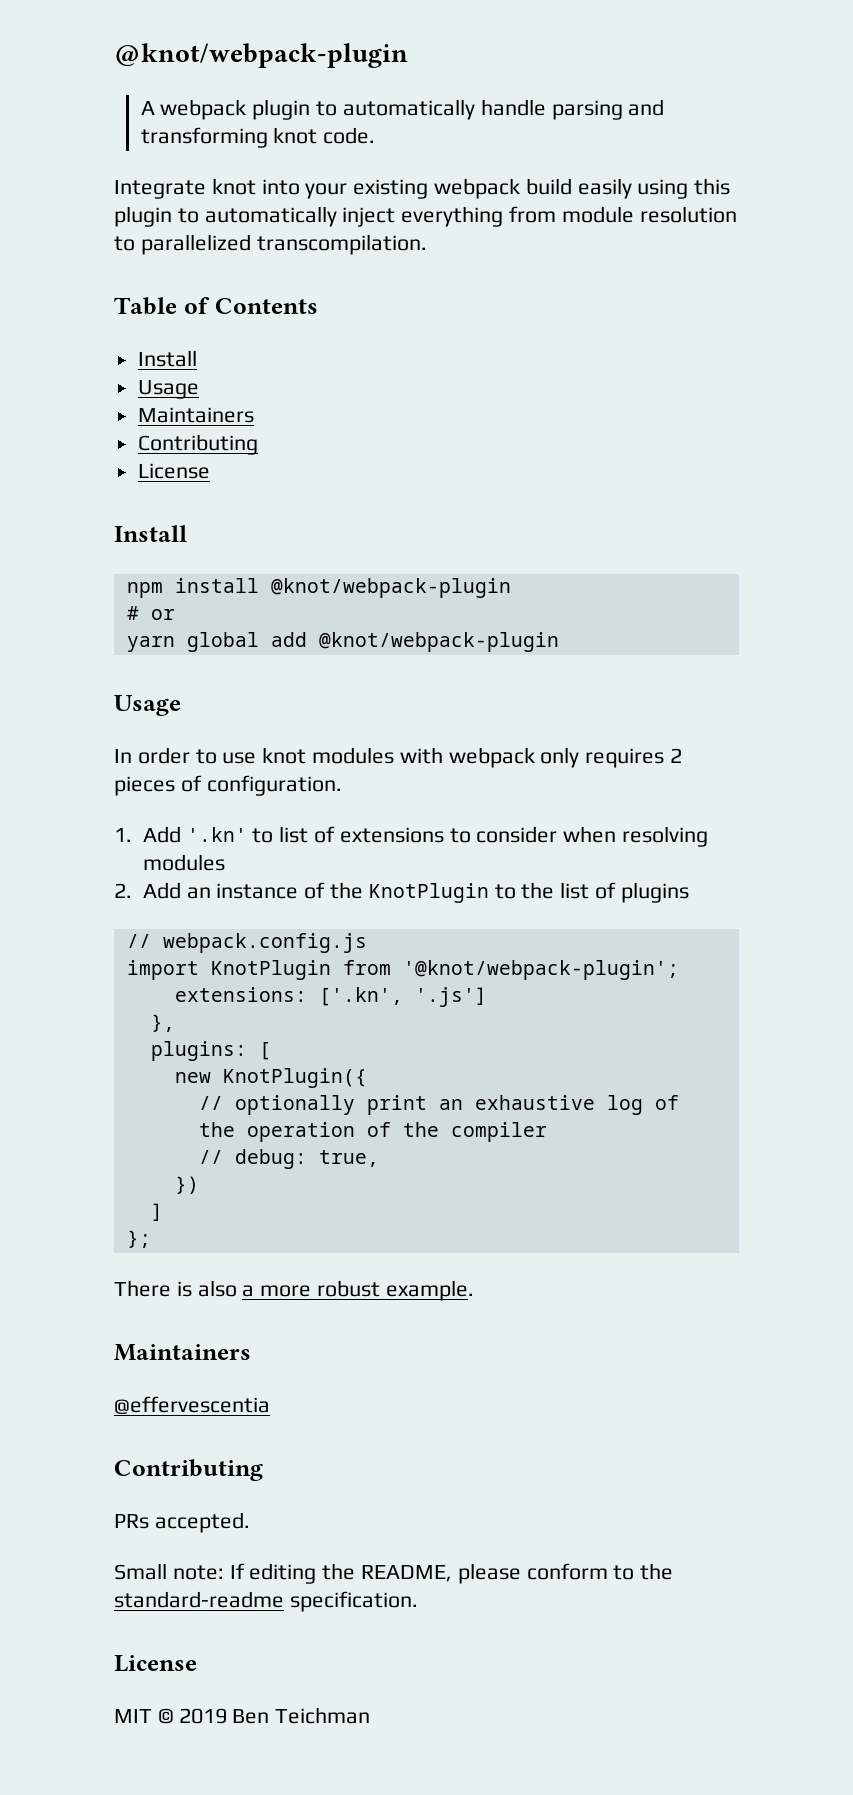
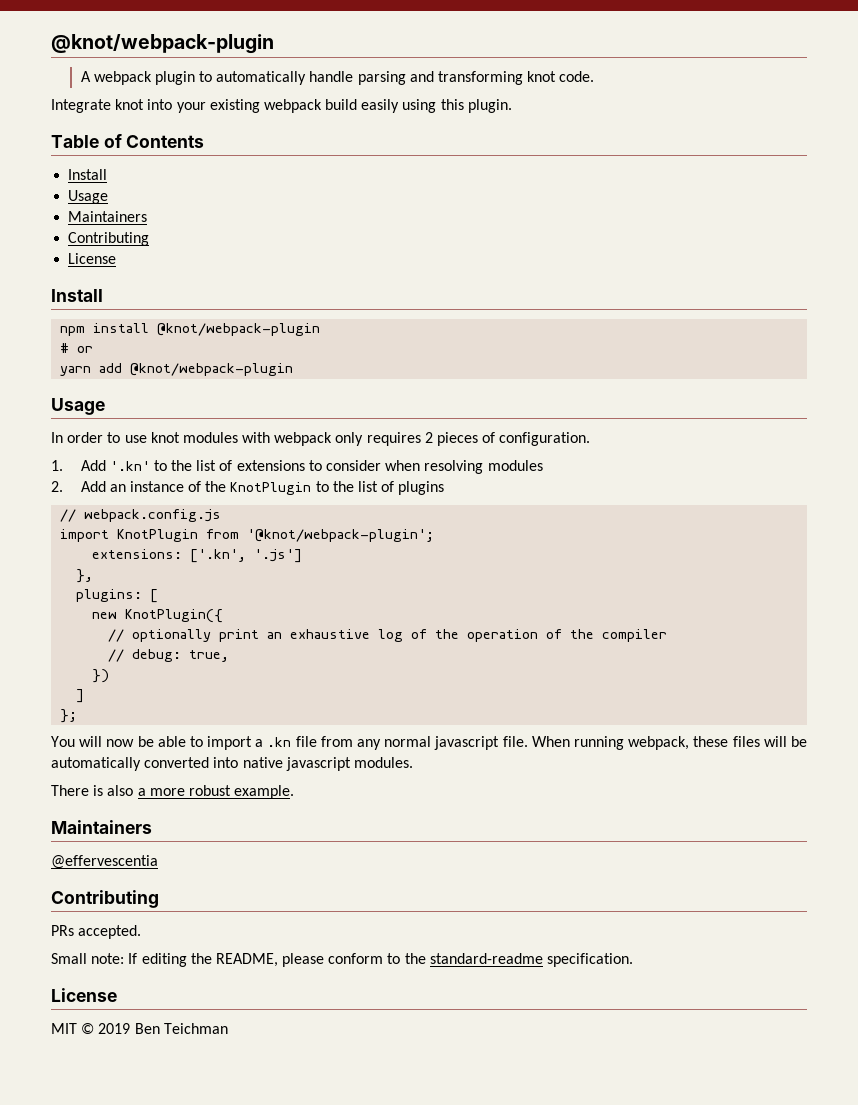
[114,206,737,227] [114,234,427,255] plugin to automatically inject everything from module resolution to parallelized transcompilation. -> [467,99,512,113] plugin.
[186,632,259,652] global -> (92, 371) none
(274, 835) none -> [171,460,193,471] the
(151, 1239) none -> [51,736,807,750] [51,757,413,771] // You will now be able to import a .kn file from any normal javascript file. When running webpack, these files will be automatically converted into native javascript modules.

